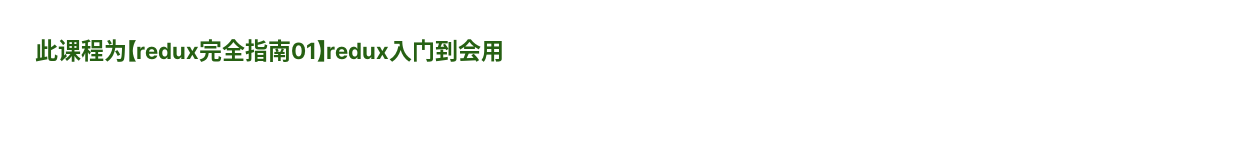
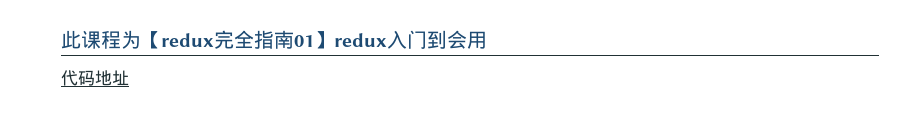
(504, 51) none -> [61,70,129,86] // 代码地址

